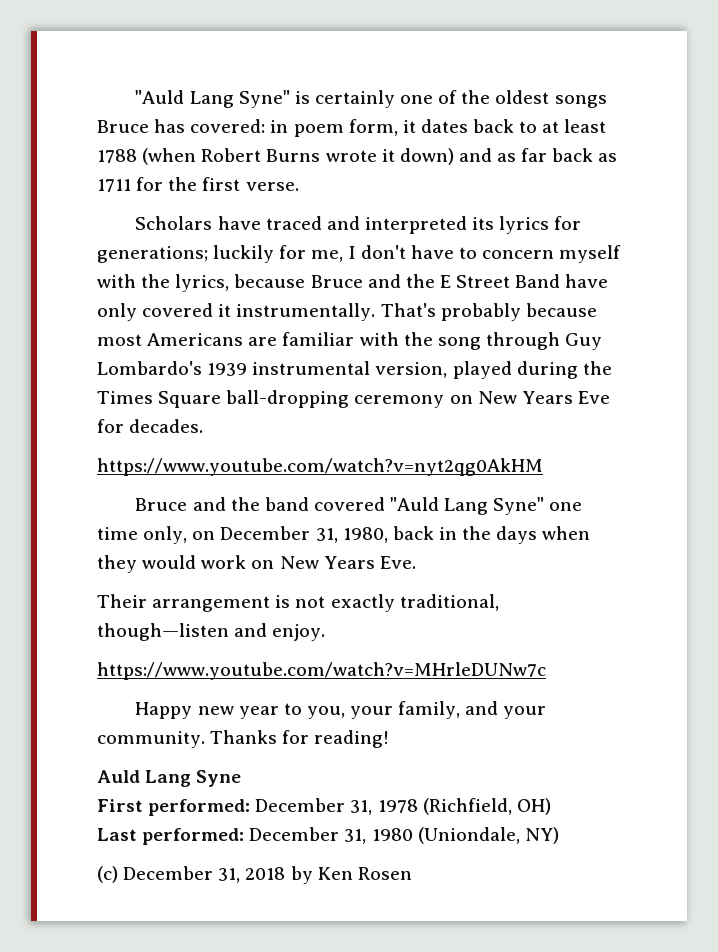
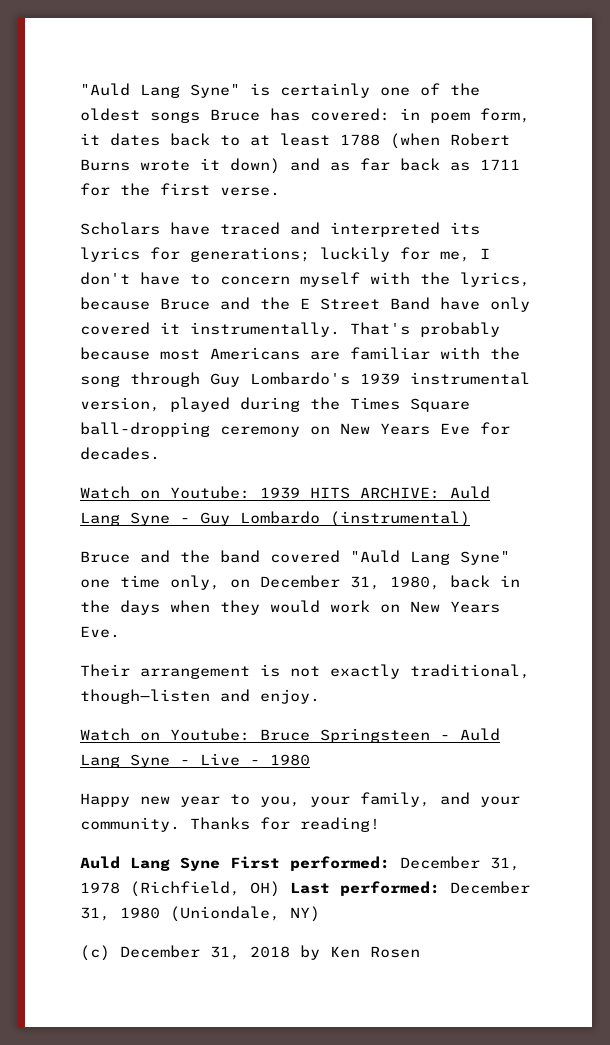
[97,458,543,476] https://www.youtube.com/watch?v=nyt2qg0AkHM -> [80,486,490,499] [80,511,470,527] Watch on Youtube: 1939 HITS ARCHIVE: Auld Lang Syne - Guy Lombardo (instrumental)
[97,662,546,680] https://www.youtube.com/watch?v=MHrleDUNw7c -> [80,728,500,743] [80,753,310,768] Watch on Youtube: Bruce Springsteen - Auld Lang Syne - Live - 1980
(242, 778) // -> (220, 864) none
(551, 806) // -> (280, 889) none

